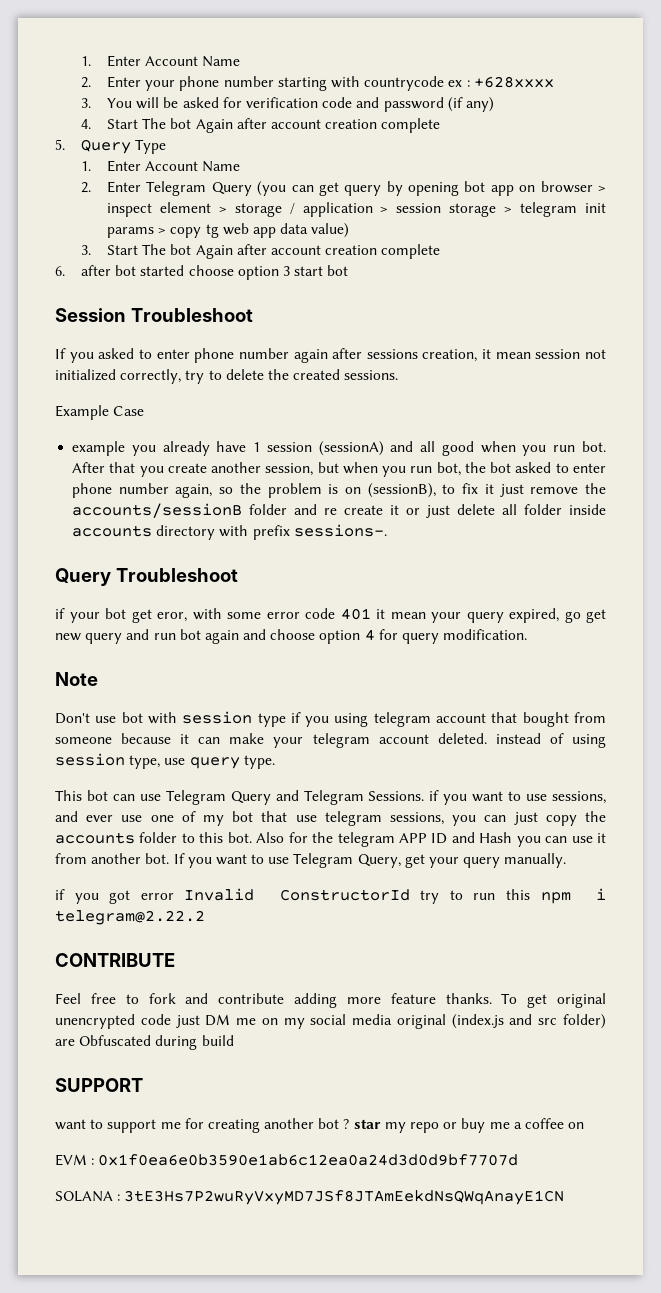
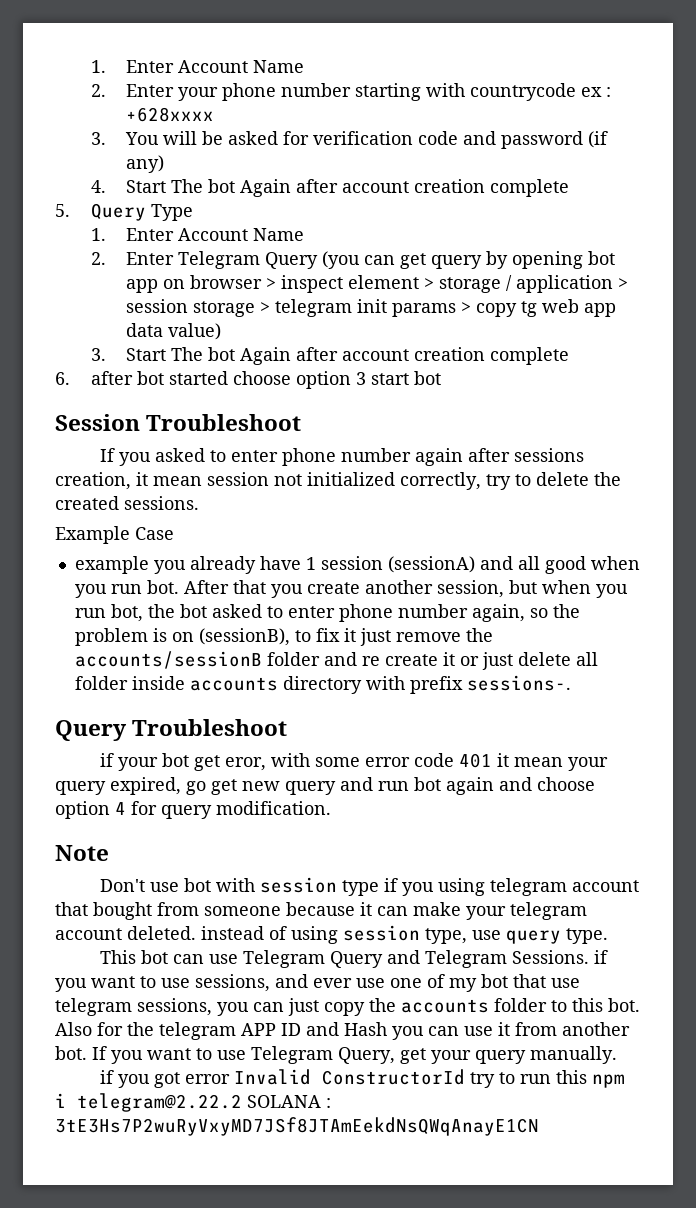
[55,953,175,967] [55,993,606,1008] [55,1014,606,1029] [55,1035,234,1050] [55,1078,143,1092] [55,1118,585,1133] [55,1154,519,1166] // CONTRIBUTE // Feel free to fork and contribute adding more feature thanks. To get original unencrypted code just DM me on my social media original (index.js and src folder) are Obfuscated during build // SUPPORT // want to support me for creating another bot ? star my repo or buy me a coffee on // EVM : 0x1f0ea6e0b3590e1ab6c12ea0a24d3d0d9bf7707d // -> (242, 1102) none

